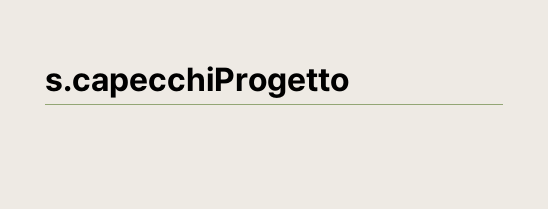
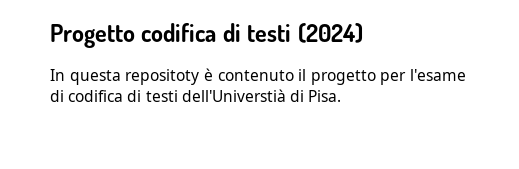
[45,66,349,98] s.capecchiProgetto -> [50,23,363,48] [50,68,466,85] [50,89,342,102] Progetto codifica di testi (2024) // In questa repositoty è contenuto il progetto per l'esame di codifica di testi dell'Universtià di Pisa.

